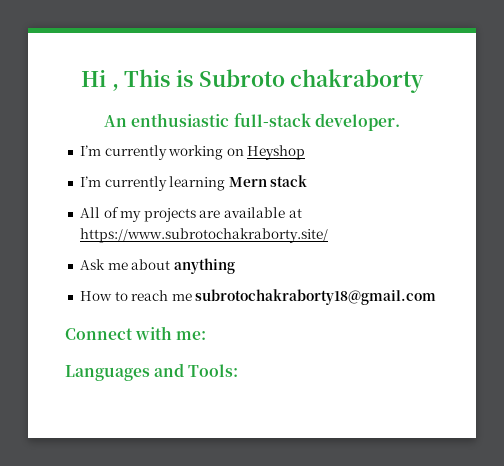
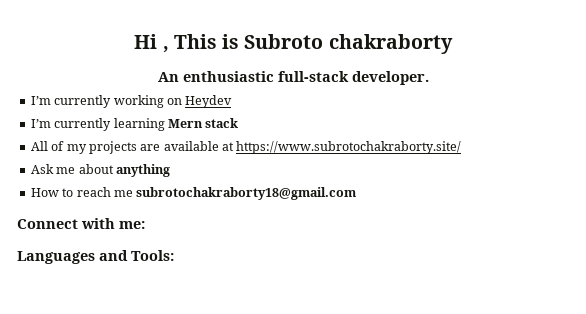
[247,145,306,160] Heyshop -> [185,95,233,108] Heydev

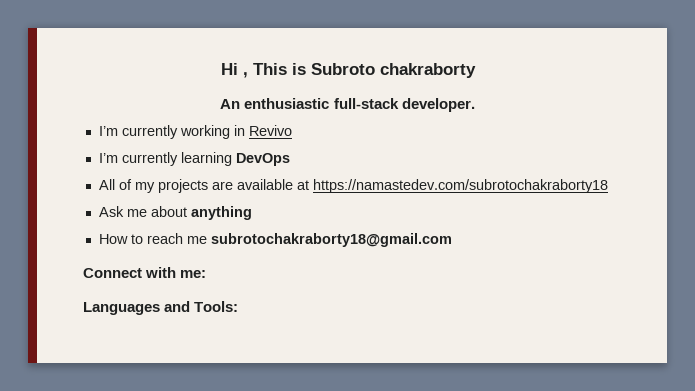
[166,95,233,108] on Heydev -> [233,125,292,136] in Revivo
[167,118,239,128] Mern stack -> [235,153,290,166] DevOps
[236,141,462,154] https://www.subrotochakraborty.site/ -> [312,179,608,193] https://namastedev.com/subrotochakraborty18

